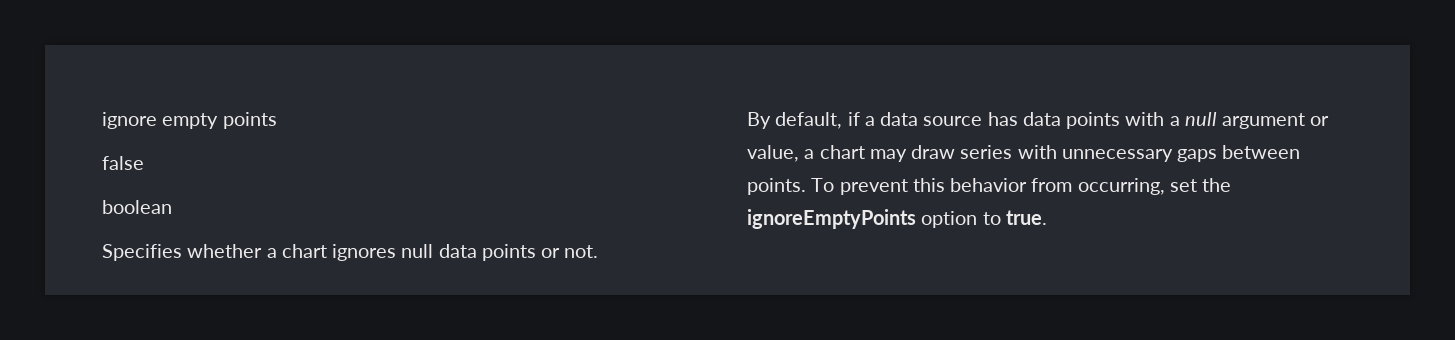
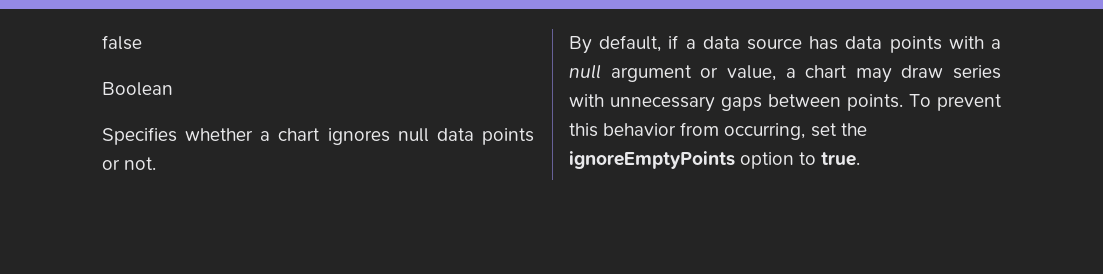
[102,112,277,129] ignore empty points // -> (102, 42) none
[102,200,172,214] boolean -> [102,82,173,96] Boolean

